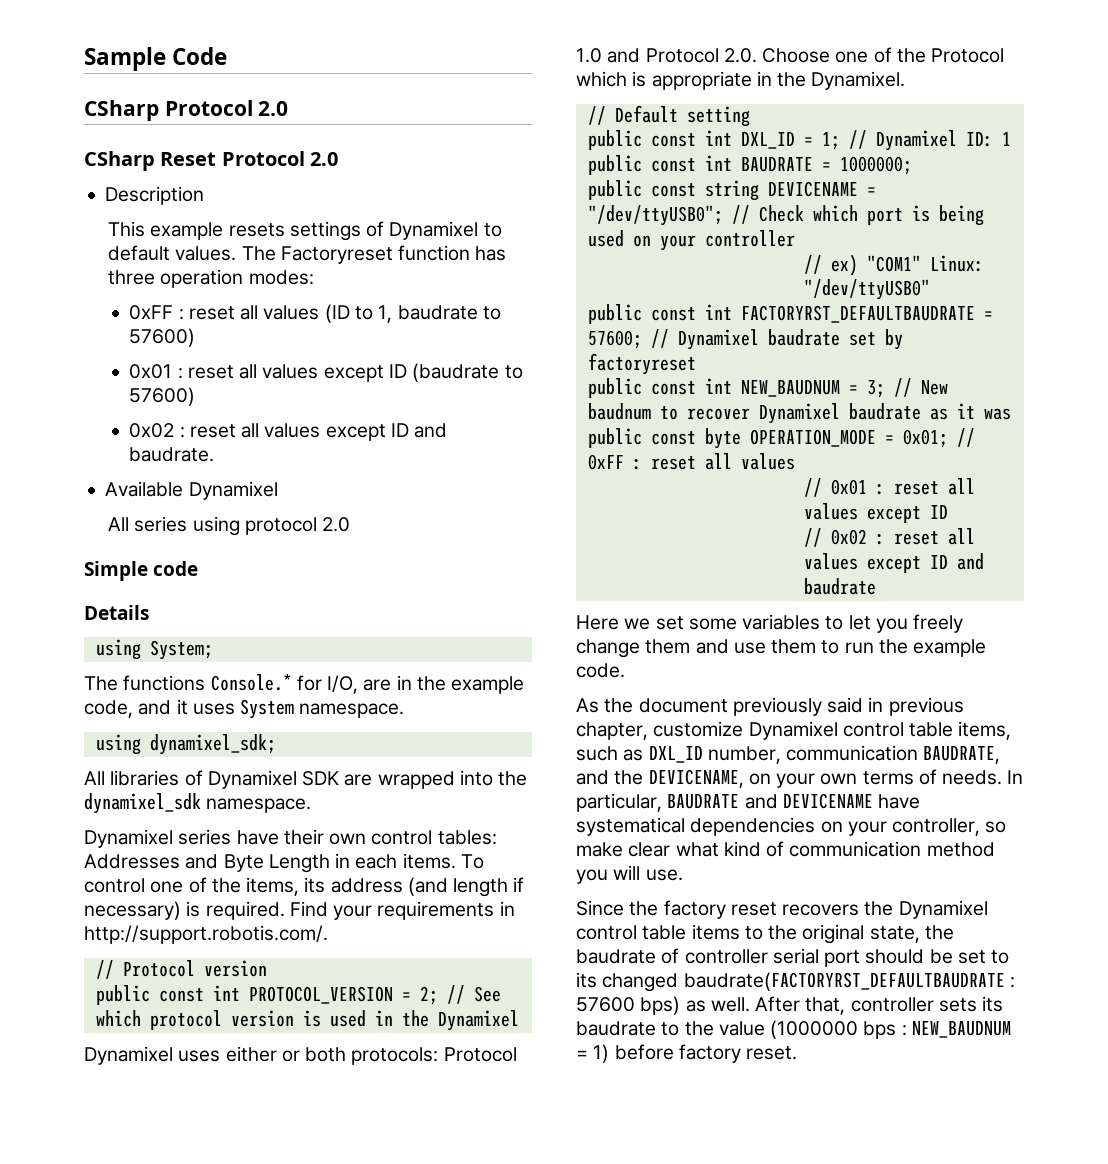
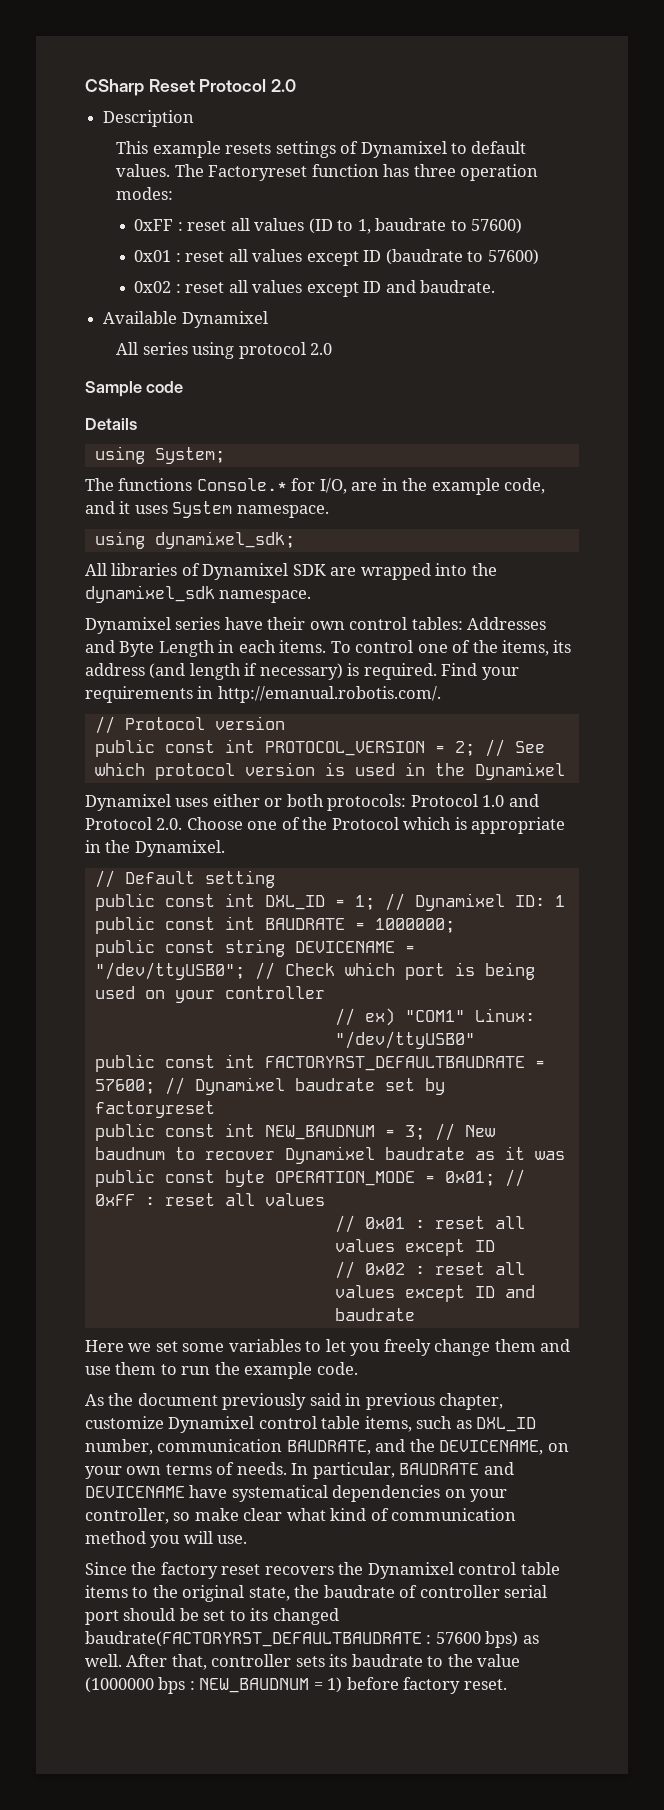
[84,47,228,71] [84,100,289,121] Sample Code // CSharp Protocol 2.0 // -> (85, 87) none
[84,561,148,581] Simple -> [85,381,142,397] Sample
[84,925,328,944] http://support.robotis.com/. -> [217,686,441,703] http://emanual.robotis.com/.

